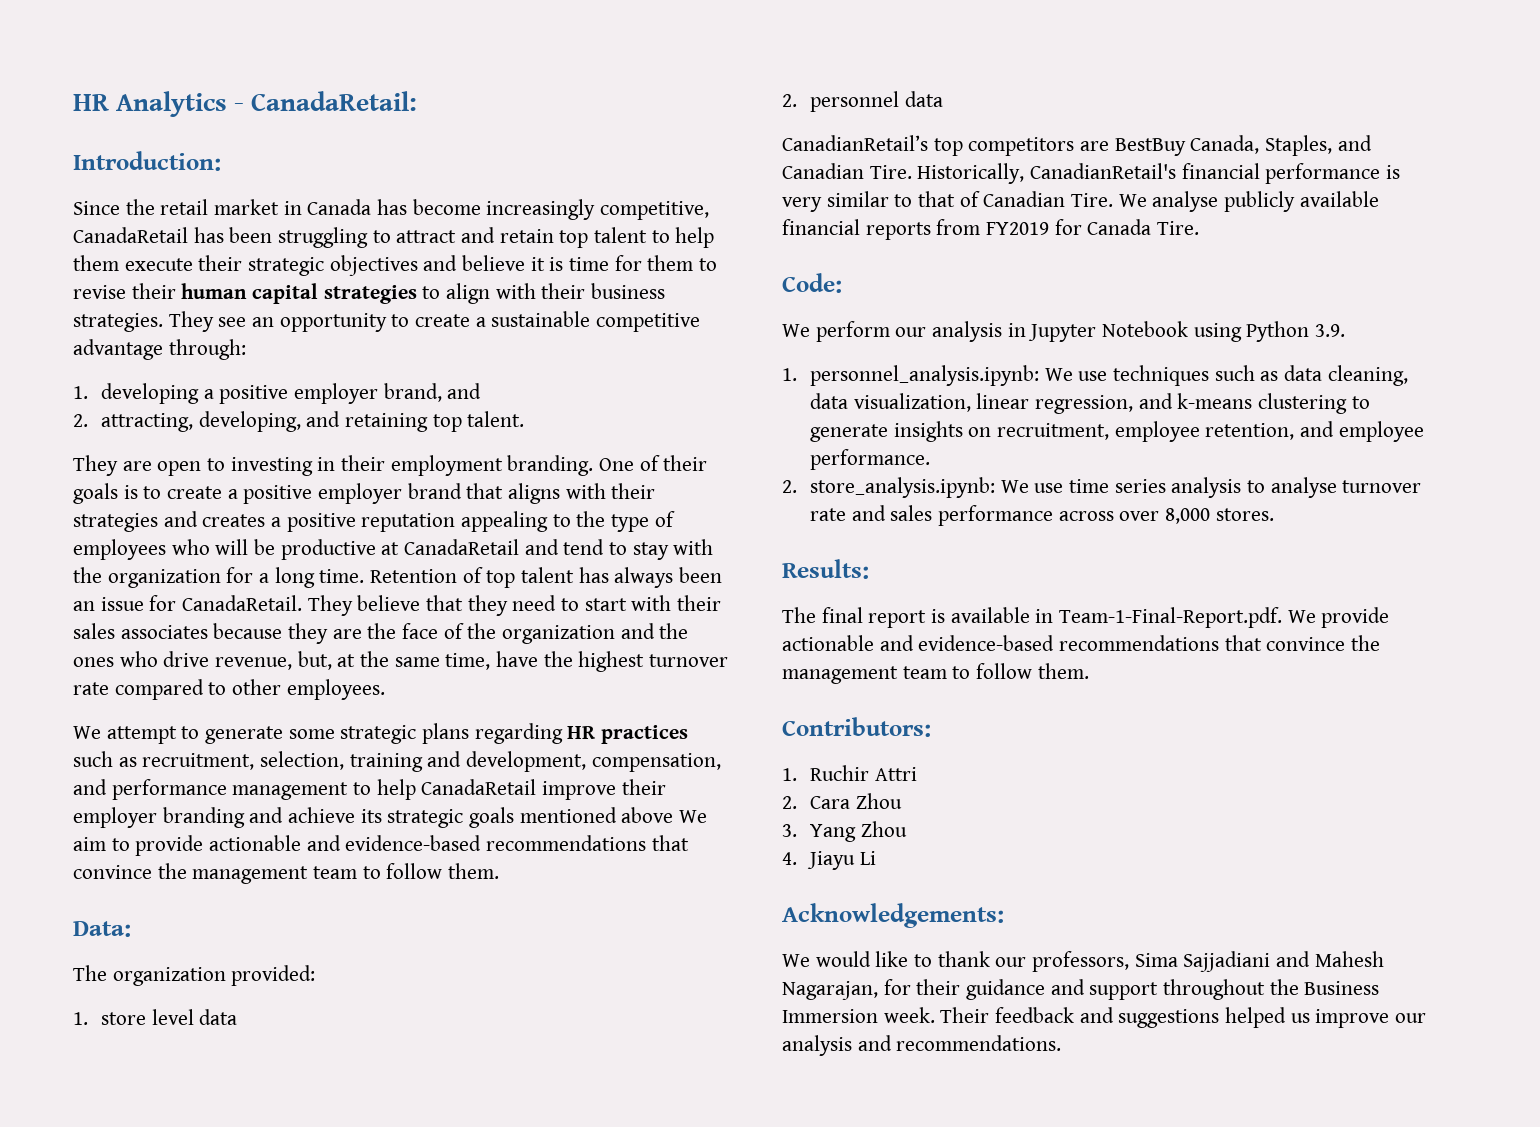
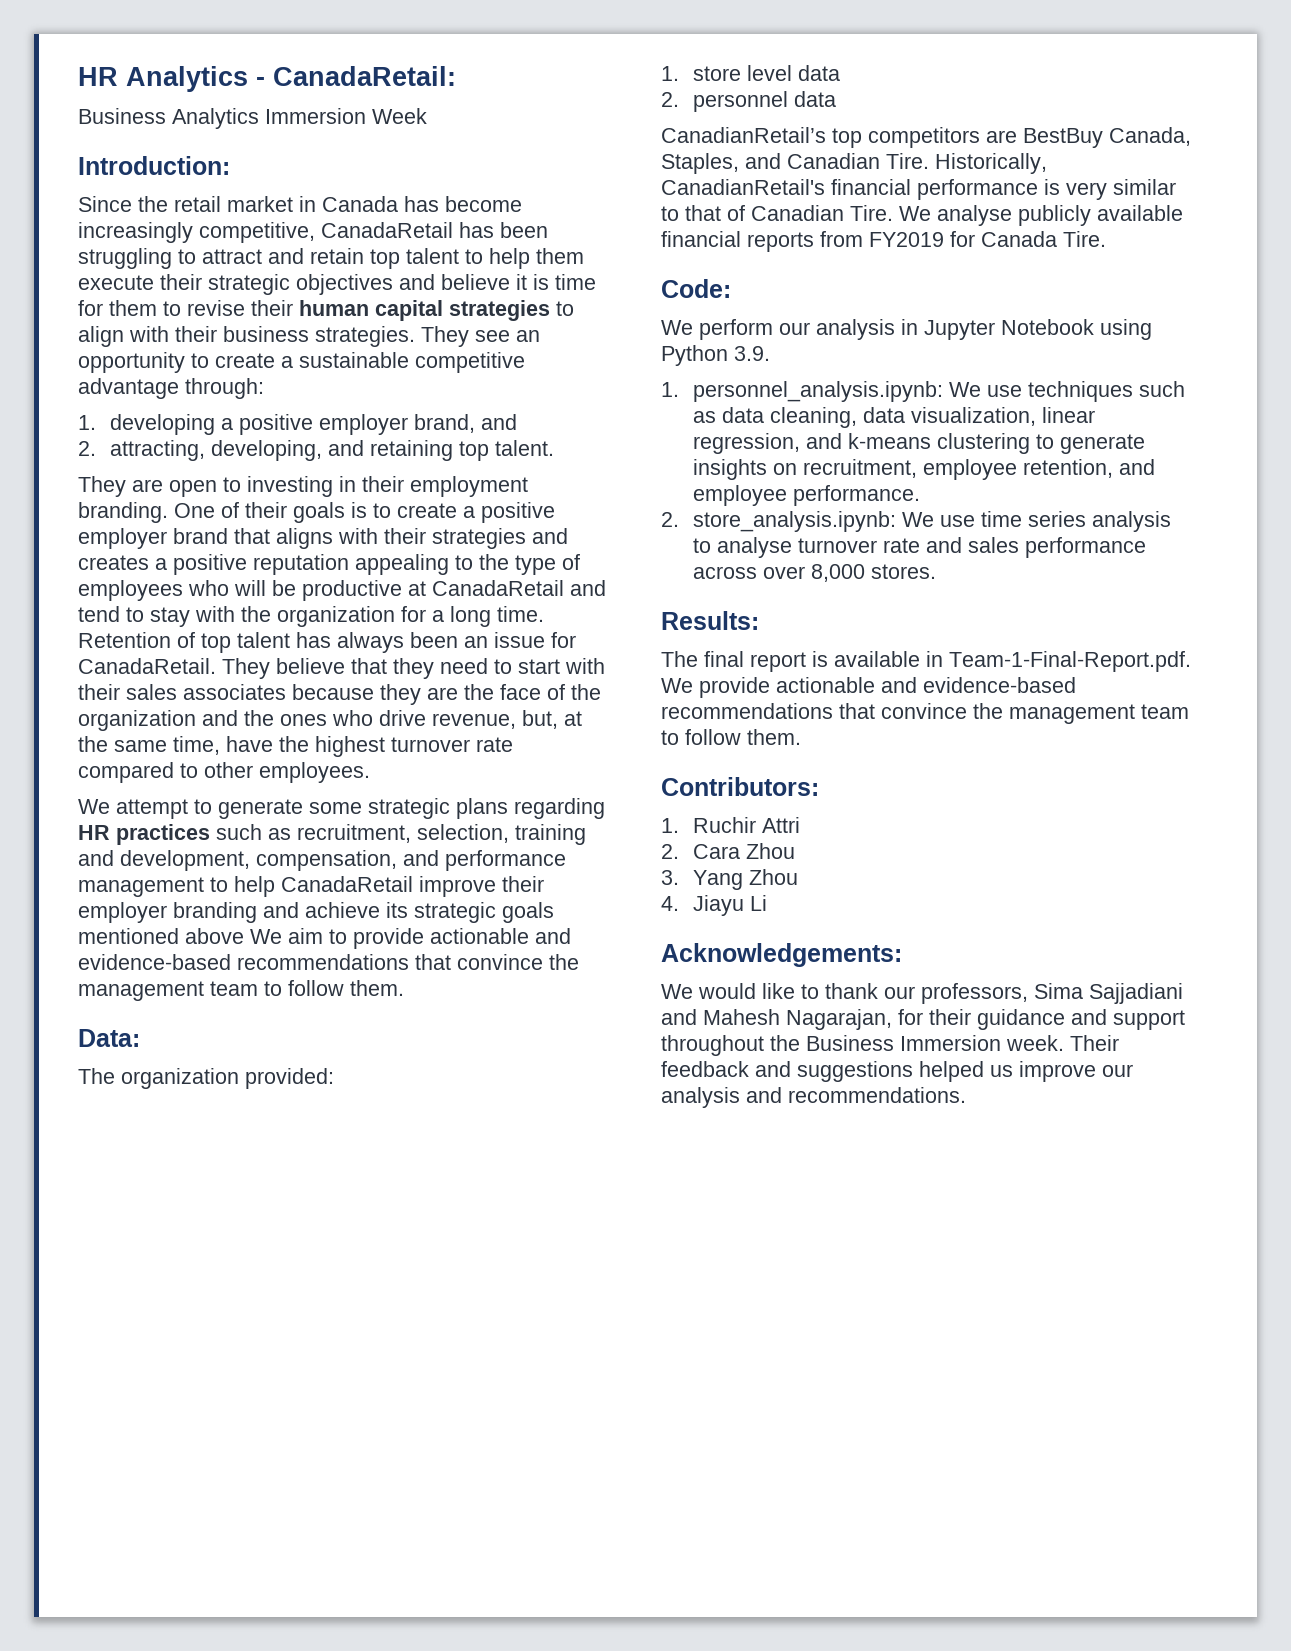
(418, 101) none -> [78,108,427,129] // Business Analytics Immersion Week

